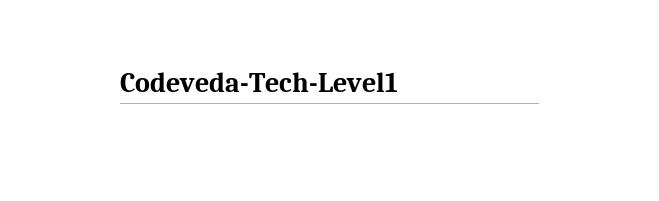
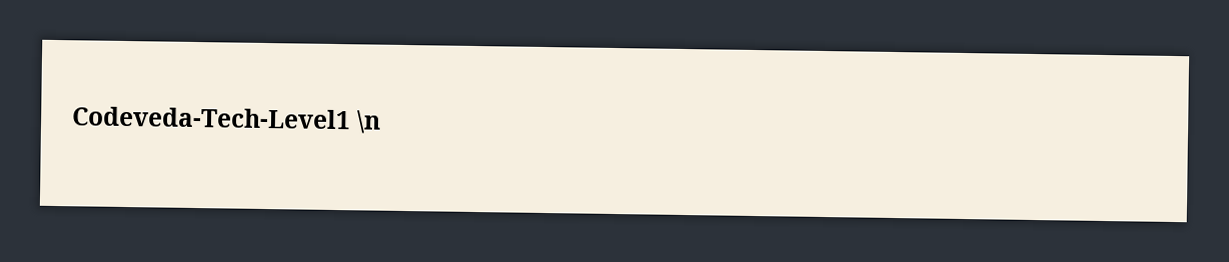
(398, 82) none -> [355,110,381,134] \n

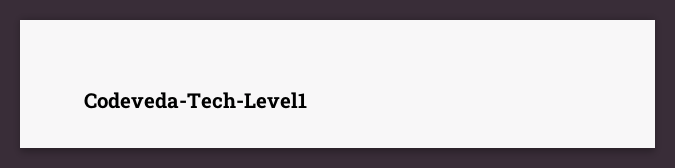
[355,110,381,134] \n -> (307, 100) none

